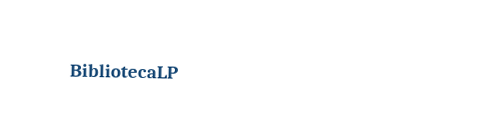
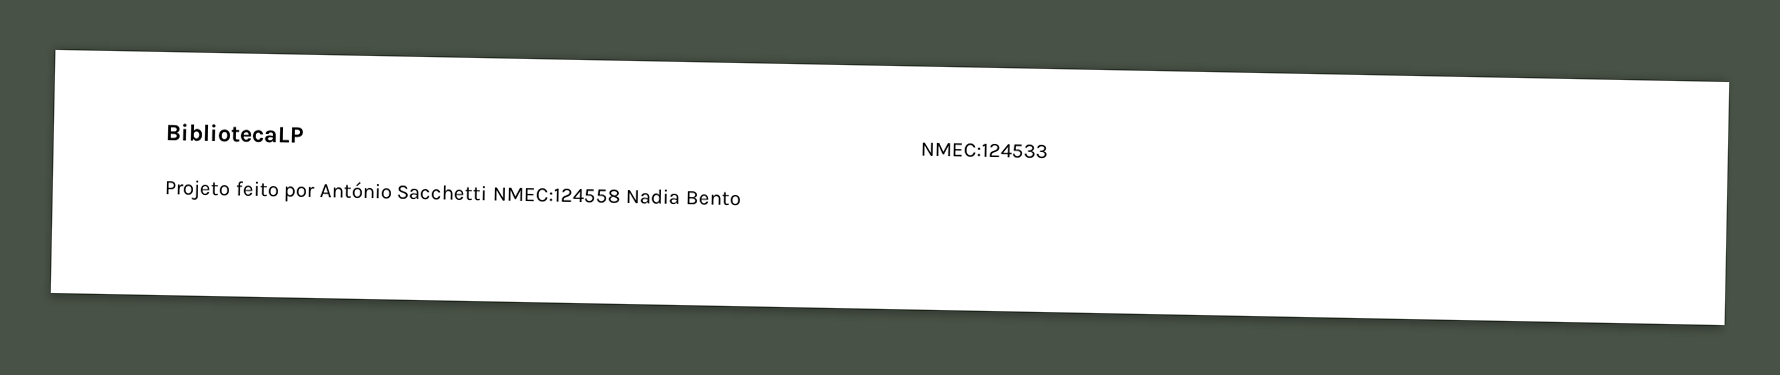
(179, 71) none -> [164,179,741,207] [920,141,1048,160] // Projeto feito por António Sacchetti NMEC:124558 Nadia Bento NMEC:124533

